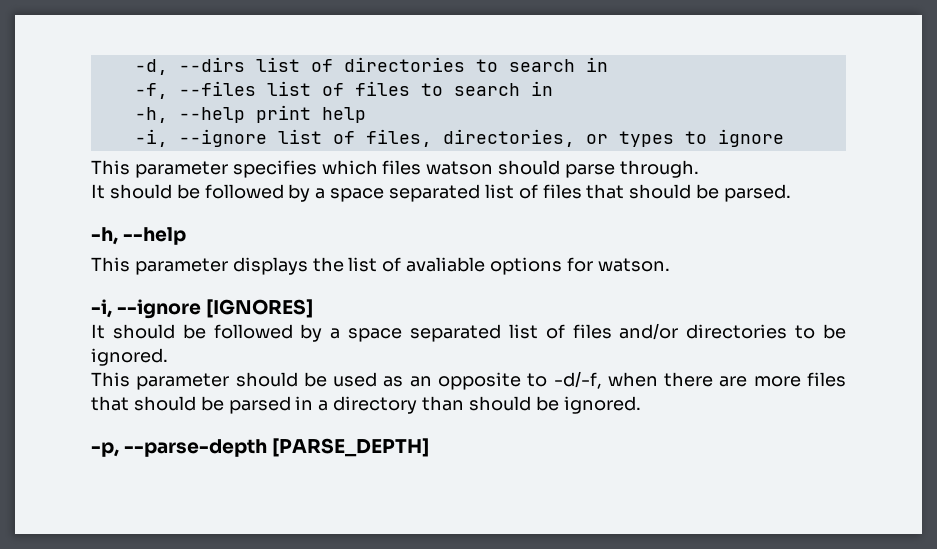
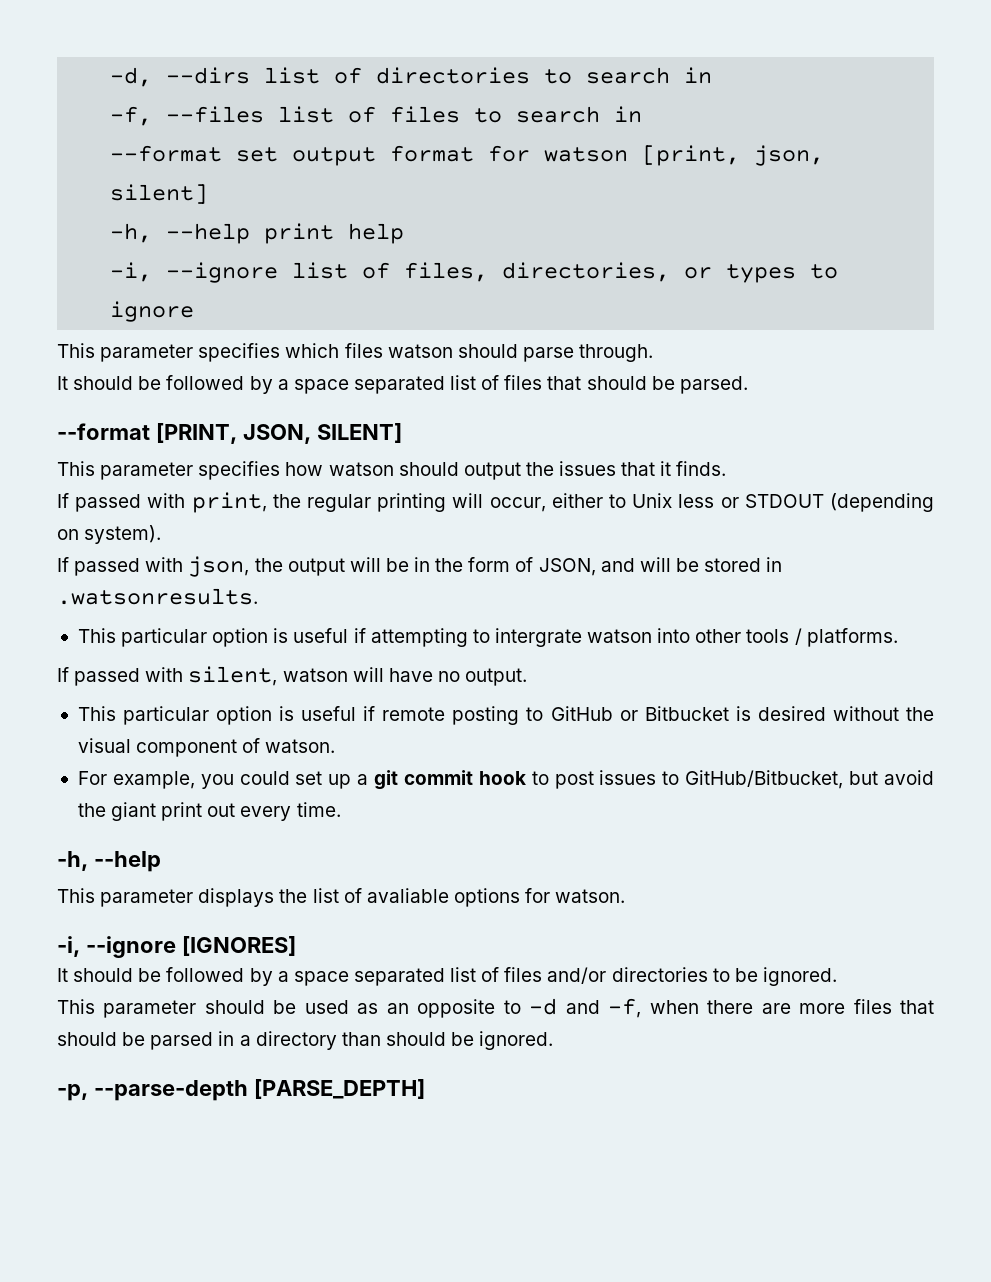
(553, 88) none -> [110,145,825,166] [110,184,209,204] // --format set output format for watson [print, json, silent]
(792, 193) none -> [57,423,402,444] [57,461,727,480] [57,492,935,513] [57,525,162,544] [57,556,783,577] [57,588,258,605] [77,628,898,647] [57,666,528,686] [77,706,935,725] [77,738,336,757] [77,770,935,790] [77,802,341,821] // --format [PRINT, JSON, SILENT] // This parameter specifies how watson should output the issues that it finds. // If passed with print, the regular printing will occur, either to Unix less or STDOUT (depending on system). // If passed with json, the output will be in the form of JSON, and will be stored in .watsonresults. // This particular option is useful if attempting to intergrate watson into other tools / platforms. // If passed with silent, watson will have no output. // This particular option is useful if remote posting to GitHub or Bitbucket is desired without the visual component of watson. // For example, you could set up a git commit hook to post issues to GitHub/Bitbucket, but avoid the giant print out every time.
[553,371,602,389] -d/-f, -> [529,998,642,1018] -d and -f,

